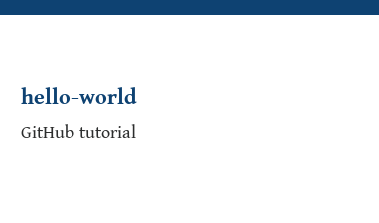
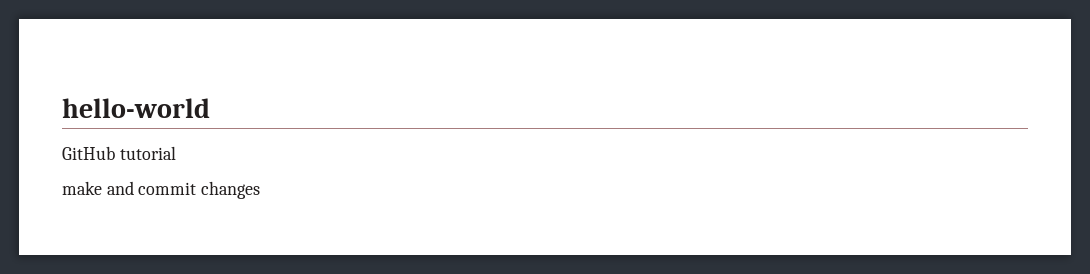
(136, 131) none -> [62,181,261,199] // make and commit changes

